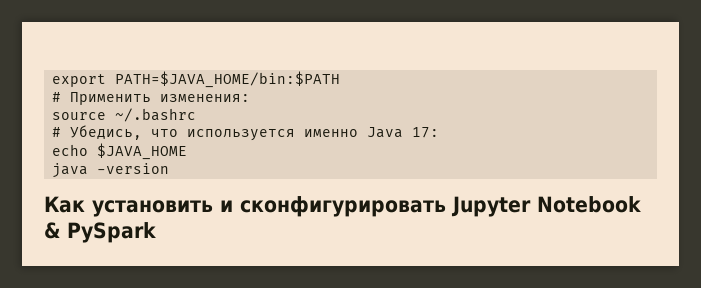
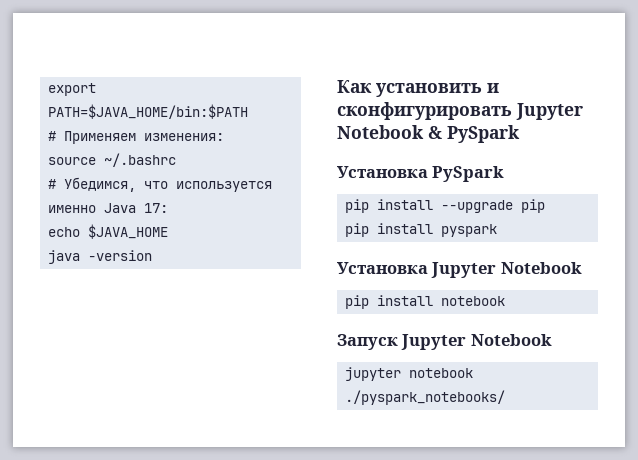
[70,92,152,105] Применить -> [64,131,137,144] Применяем
[70,125,143,140] Убедись, -> [64,177,137,192] Убедимся,
(156, 232) none -> [337,166,505,182] [345,199,546,213] [345,223,498,237] [337,262,582,278] [345,295,506,309] [337,334,552,350] [345,367,474,381] [345,390,506,405] // Установка PySpark // pip install --upgrade pip // pip install pyspark // Установка Jupyter Notebook // pip install notebook // Запуск Jupyter Notebook // jupyter notebook ./pyspark_notebooks/

